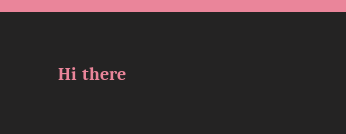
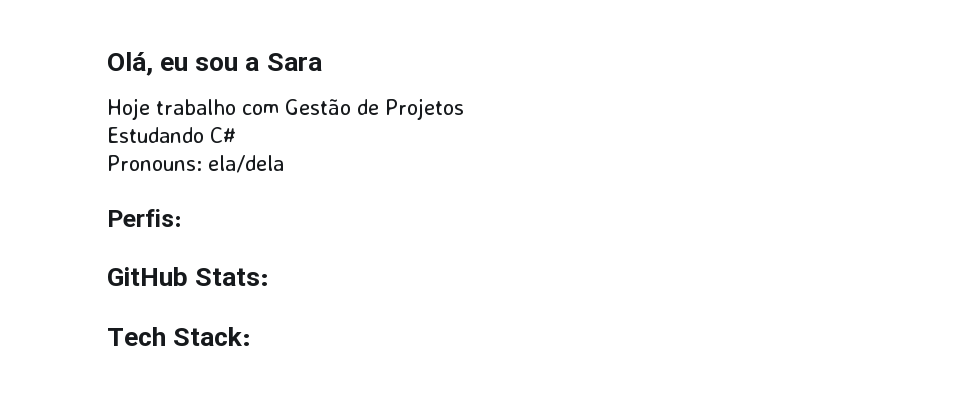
[58,67,126,80] Hi there -> [107,52,322,76] [107,98,464,120] [107,127,236,143] [107,155,284,173] [107,209,182,227] [107,267,270,286] [107,327,252,346] Olá, eu sou a Sara // Hoje trabalho com Gestão de Projetos // Estudando C# // Pronouns: ela/dela // Perfis: // GitHub Stats: // Tech Stack:

